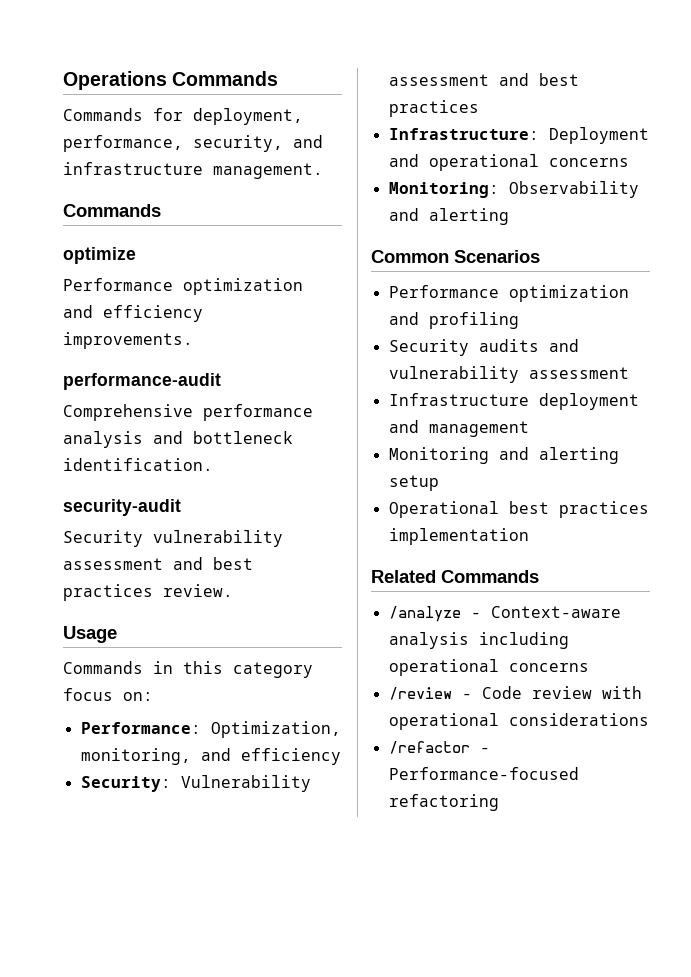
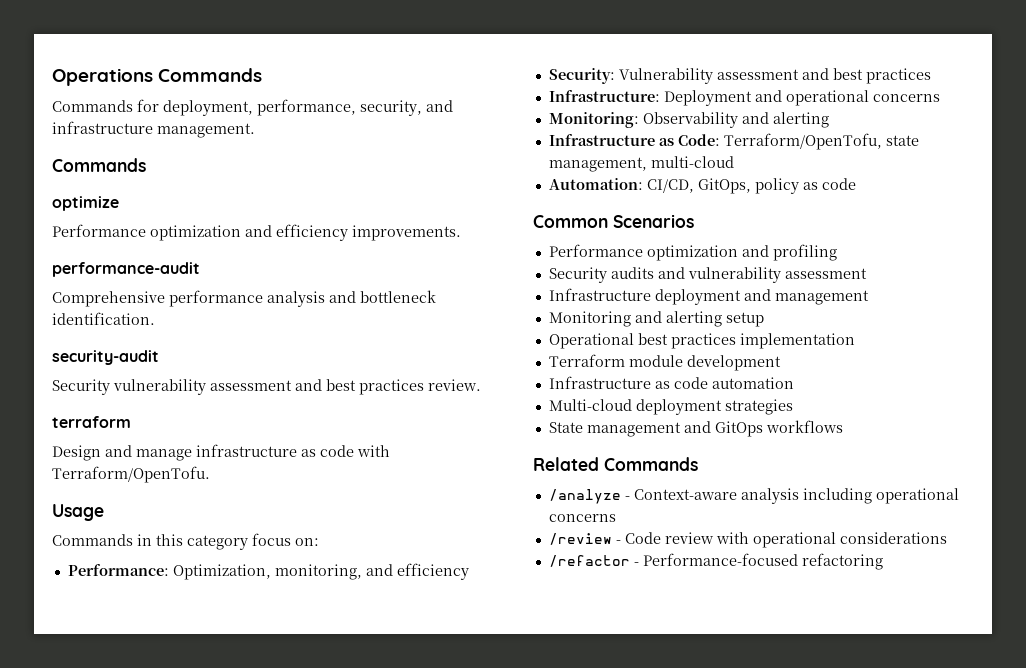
(233, 590) none -> [52,416,131,428] [52,444,390,461] [52,466,210,483] // terraform // Design and manage infrastructure as code with Terraform/OpenTofu.
(509, 216) none -> [548,133,919,150] [548,156,734,172] [548,178,856,194] // Infrastructure as Code: Terraform/OpenTofu, state management, multi-cloud // Automation: CI/CD, GitOps, policy as code
(529, 536) none -> [548,354,781,371] [548,376,794,389] [548,399,793,415] [548,420,843,437] // Terraform module development // Infrastructure as code automation // Multi-cloud deployment strategies // State management and GitOps workflows

